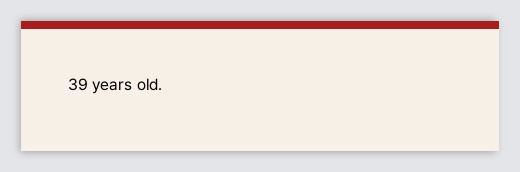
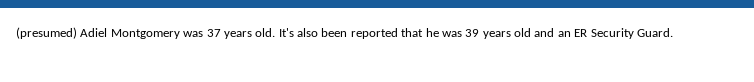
[68,78,162,94] 39 years old. -> [16,27,673,39] (presumed) Adiel Montgomery was 37 years old. It's also been reported that he was 39 years old and an ER Security Guard.

